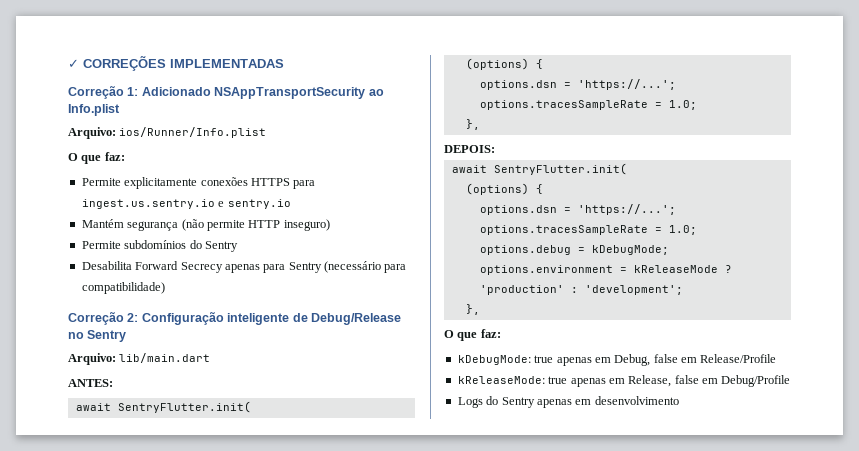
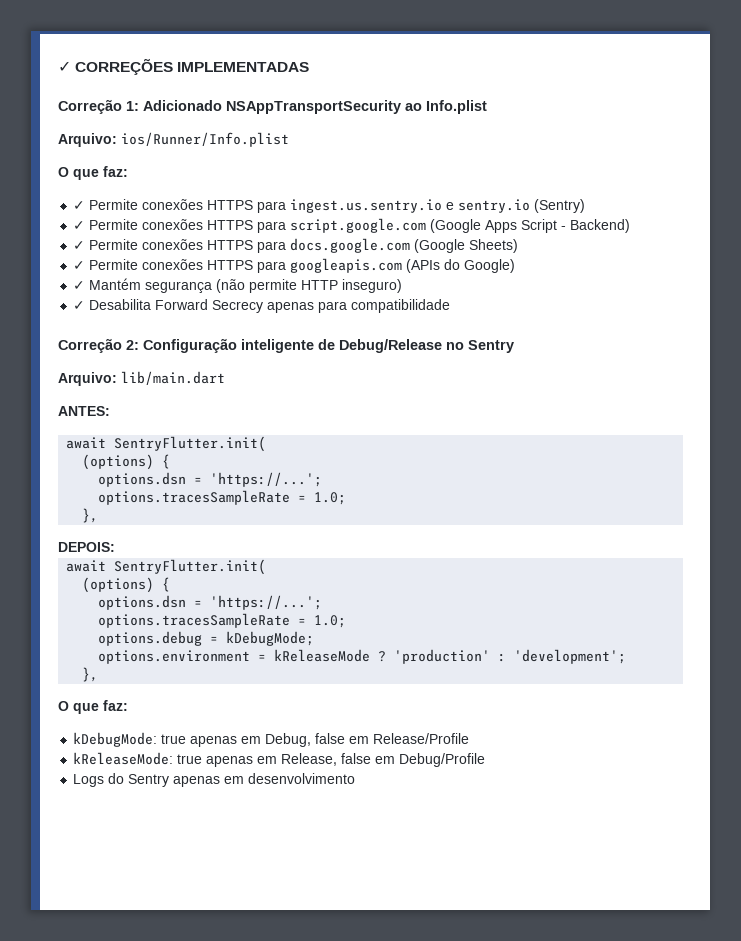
[81,177,198,189] Permite explicitamente -> [73,199,139,210] ✓ Permite
(291, 204) // -> [534,199,586,213] [73,218,631,233] [73,238,519,253] [73,258,516,273] [73,281,86,290] (Sentry) // ✓ Permite conexões HTTPS para script.google.com (Google Apps Script - Backend) // ✓ Permite conexões HTTPS para docs.google.com (Google Sheets) // ✓ Permite conexões HTTPS para googleapis.com (APIs do Google) // ✓
[81,240,238,252] Permite subdomínios do Sentry // -> [73,301,86,310] ✓
[288,261,407,273] [81,282,165,294] Sentry (necessário para compatibilidade) -> [351,299,451,313] compatibilidade

